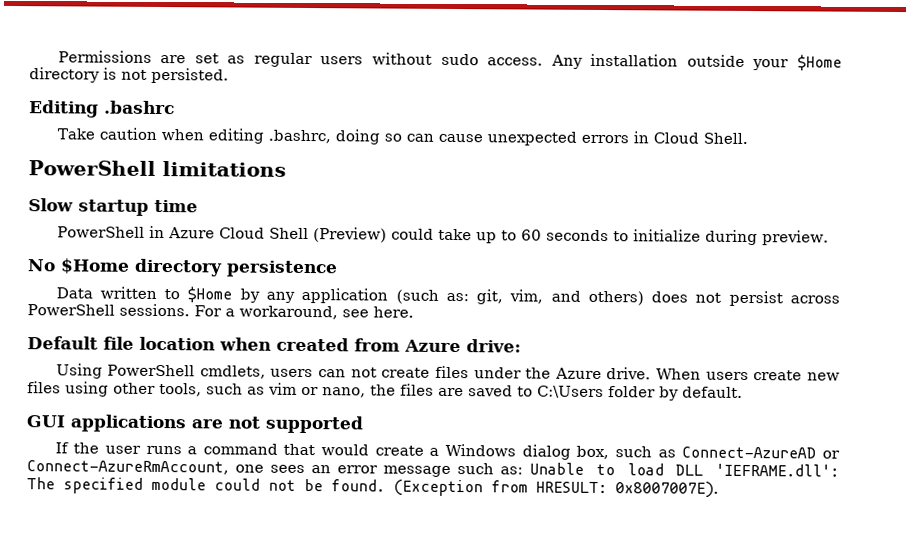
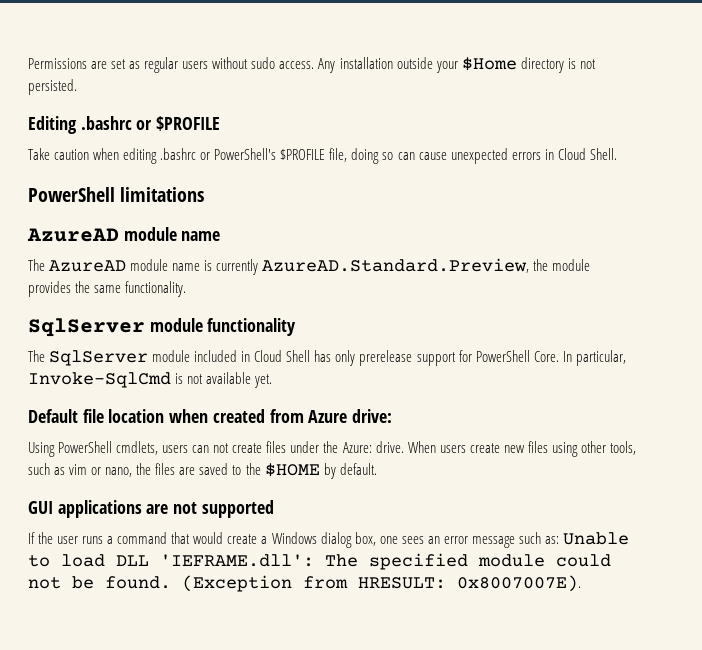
(175, 107) none -> [136,116,221,131] or $PROFILE
[267,129,331,144] .bashrc, -> [160,148,348,162] .bashrc or PowerShell's $PROFILE file,
[28,198,198,216] [56,225,829,246] [27,258,338,278] [55,286,840,307] [27,303,414,320] Slow startup time // PowerShell in Azure Cloud Shell (Preview) could take up to 60 seconds to initialize during preview. // No $Home directory persistence // Data written to $Home by any application (such as: git, vim, and others) does not persist across PowerShell sessions. For a workaround, see here. -> [27,227,221,242] [28,258,591,275] [28,281,187,297] [28,318,297,337] [28,350,626,366] [28,372,273,388] AzureAD module name // The AzureAD module name is currently AzureAD.Standard.Preview, the module provides the same functionality. // SqlServer module functionality // The SqlServer module included in Cloud Shell has only prerelease support for PowerShell Core. In particular, Invoke-SqlCmd is not available yet.
[554,367,602,380] Azure -> [342,442,372,453] Azure:
[537,385,656,399] C:\Users folder -> [245,463,320,477] the $HOME
[615,446,840,459] [26,460,229,475] such as Connect-AzureAD or Connect-AzureRmAccount, -> (376, 539) none

